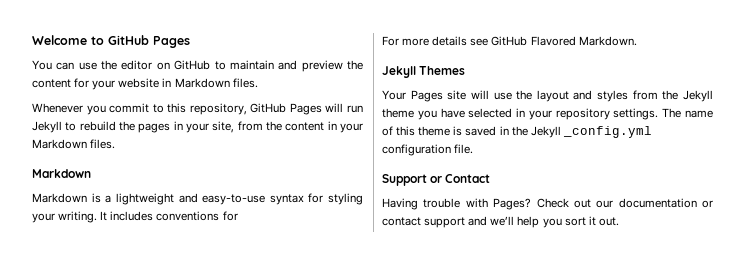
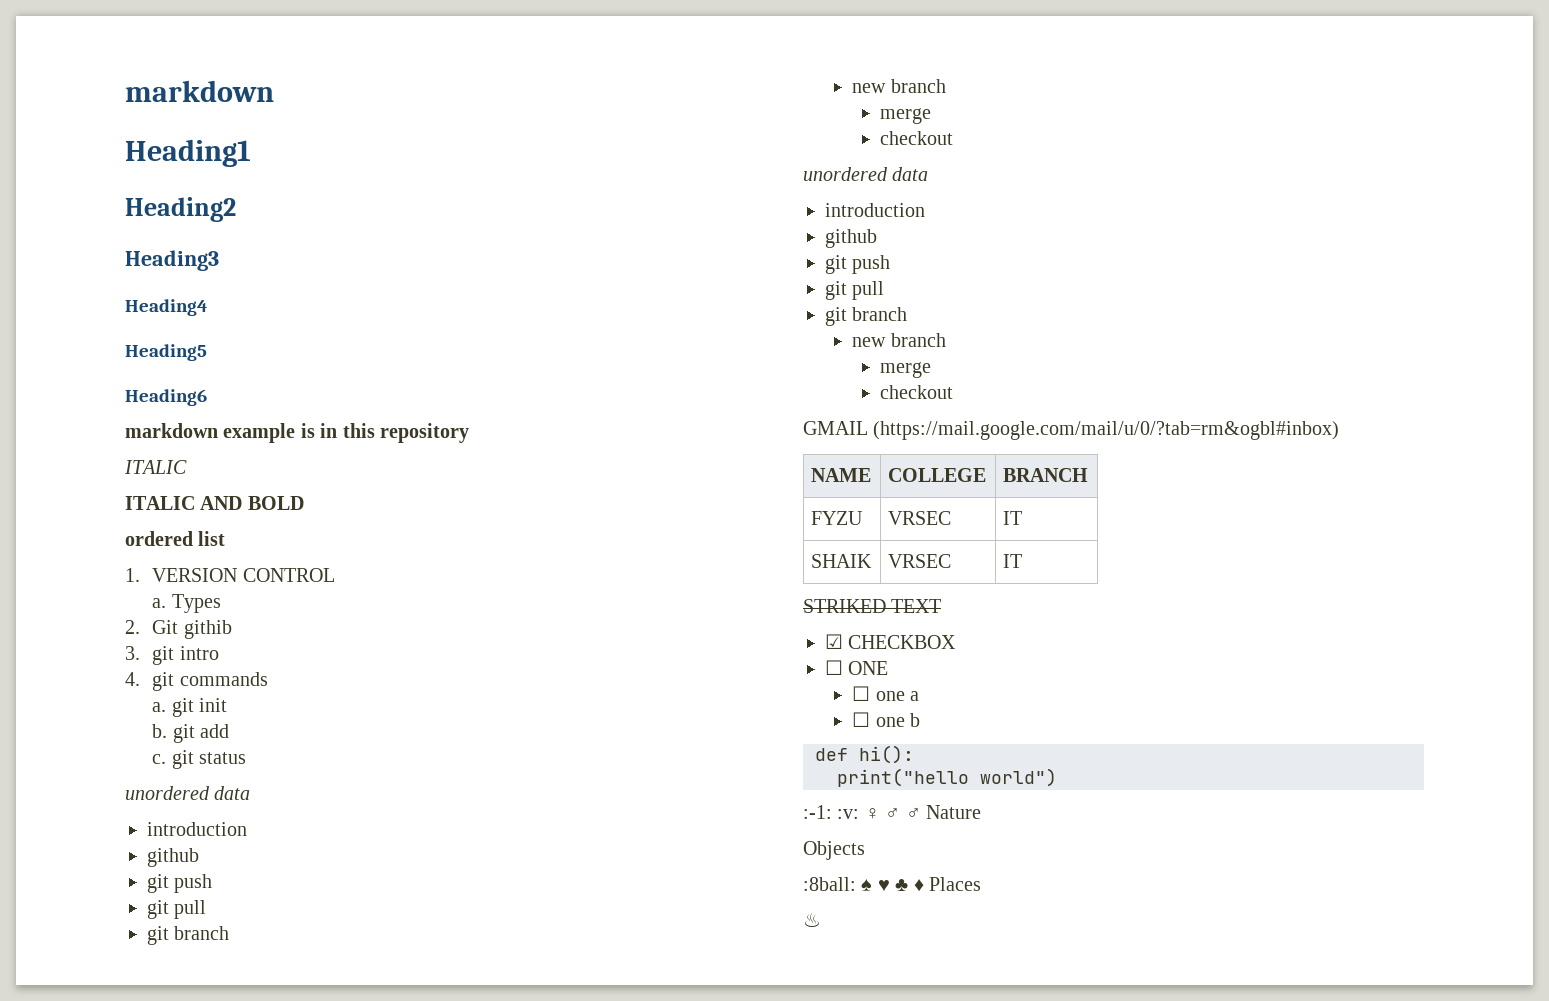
[32,35,190,48] [32,60,364,72] [32,78,258,90] [32,103,363,115] [32,121,363,133] [32,139,116,149] [32,169,91,178] [32,193,363,205] [32,211,238,223] [382,36,637,46] [382,66,466,78] [382,90,713,102] [382,108,713,120] [382,126,652,138] [382,144,474,156] [382,174,491,186] [382,198,713,210] [382,216,619,228] Welcome to GitHub Pages // You can use the editor on GitHub to maintain and preview the content for your website in Markdown files. // Whenever you commit to this repository, GitHub Pages will run Jekyll to rebuild the pages in your site, from the content in your Markdown files. // Markdown // Markdown is a lightweight and easy-to-use syntax for styling your writing. It includes conventions for // For more details see GitHub Flavored Markdown. // Jekyll Themes // Your Pages site will use the layout and styles from the Jekyll theme you have selected in your repository settings. The name of this theme is saved in the Jekyll _config.yml configuration file. // Support or Contact // Having trouble with Pages? Check out our documentation or contact support and we’ll help you sort it out. -> [125,80,274,102] [125,139,251,167] [125,197,236,222] [125,250,219,271] [125,299,208,316] [125,344,207,361] [125,389,207,406] [125,423,469,443] [124,460,187,474] [125,496,304,510] [125,531,226,546] [125,568,335,582] [152,594,221,613] [125,620,232,639] [125,646,219,665] [125,672,268,691] [152,698,228,717] [152,724,230,743] [152,750,247,769] [125,786,251,800] [147,822,247,836] [147,848,199,867] [147,874,213,893] [147,900,207,919] [147,926,230,945] [852,79,946,93] [879,108,931,124] [879,131,953,145] [803,167,929,181] [825,203,925,217] [825,229,877,248] [825,255,891,274] [825,281,885,300] [825,307,908,326] [852,333,946,347] [879,362,931,378] [879,385,953,399] [803,421,1340,440] [811,468,872,482] [888,468,987,482] [1003,468,1089,482] [811,511,864,525] [888,511,952,525] [1003,511,1023,525] [811,554,873,568] [888,554,952,568] [1003,554,1023,568] [803,599,942,613] [825,634,957,649] [825,660,889,675] [852,686,920,701] [852,712,921,727] [815,745,914,764] [837,768,1057,787] [803,805,981,819] [803,841,865,860] [803,877,981,892] [803,912,821,928] markdown // Heading1 // Heading2 // Heading3 // Heading4 // Heading5 // Heading6 // markdown example is in this repository // ITALIC // ITALIC AND BOLD // ordered list // 1. VERSION CONTROL // a. Types // 2. Git githib // 3. git intro // 4. git commands // a. git init // b. git add // c. git status // unordered data // introduction // github // git push // git pull // git branch // new branch // merge // checkout // unordered data // introduction // github // git push // git pull // git branch // new branch // merge // checkout // GMAIL (https://mail.google.com/mail/u/0/?tab=rm&ogbl#inbox) // NAME | COLLEGE | BRANCH // FYZU | VRSEC | IT // SHAIK | VRSEC | IT // STRIKED TEXT // ☑ CHECKBOX // ☐ ONE // ☐ one a // ☐ one b // def hi(): // print("hello world") // :-1: :v: ♀ ♂ ♂ Nature // Objects // :8ball: ♠ ♥ ♣ ♦ Places // ♨

